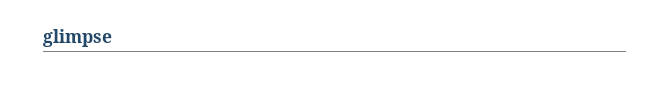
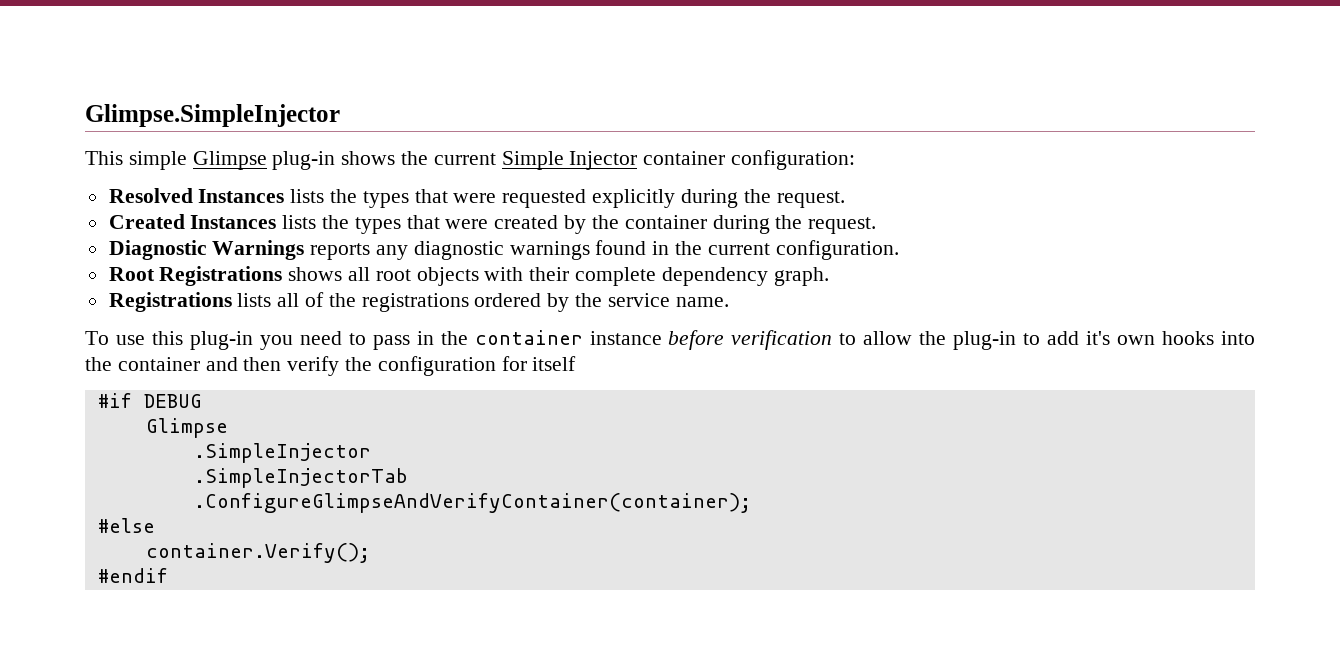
[43,29,112,47] glimpse -> [85,104,340,127] [85,150,856,170] [108,188,845,208] [108,214,877,234] [108,240,899,260] [108,266,829,286] [108,292,729,312] [85,330,1255,350] [85,356,577,376] [97,393,202,408] [145,418,228,438] [193,443,371,463] [193,468,408,488] [193,493,751,513] [97,518,155,533] [145,543,370,563] [97,568,168,583] Glimpse.SimpleInjector // This simple Glimpse plug-in shows the current Simple Injector container configuration: // Resolved Instances lists the types that were requested explicitly during the request. // Created Instances lists the types that were created by the container during the request. // Diagnostic Warnings reports any diagnostic warnings found in the current configuration. // Root Registrations shows all root objects with their complete dependency graph. // Registrations lists all of the registrations ordered by the service name. // To use this plug-in you need to pass in the container instance before verification to allow the plug-in to add it's own hooks into the container and then verify the configuration for itself // #if DEBUG // Glimpse // .SimpleInjector // .SimpleInjectorTab // .ConfigureGlimpseAndVerifyContainer(container); // #else // container.Verify(); // #endif

